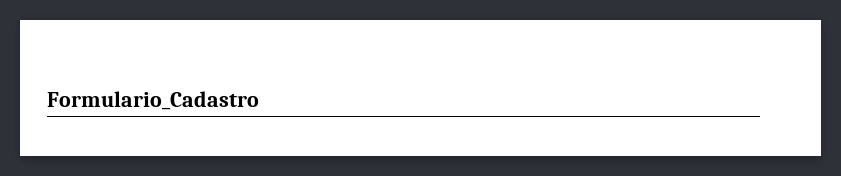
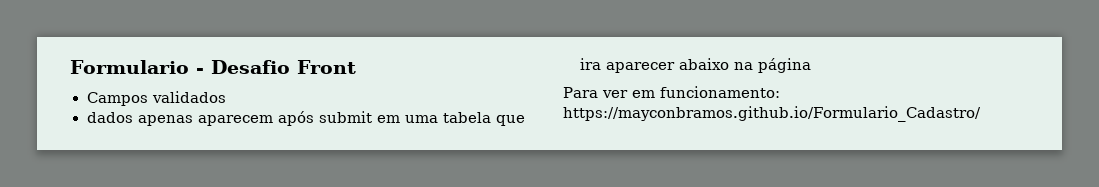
[47,91,259,110] Formulario_Cadastro -> [70,60,356,74] [86,91,226,106] [86,111,525,126] [579,58,811,73] [563,86,780,98] [563,106,981,122] Formulario - Desafio Front // Campos validados // dados apenas aparecem após submit em uma tabela que ira aparecer abaixo na página // Para ver em funcionamento: https://mayconbramos.github.io/Formulario_Cadastro/

